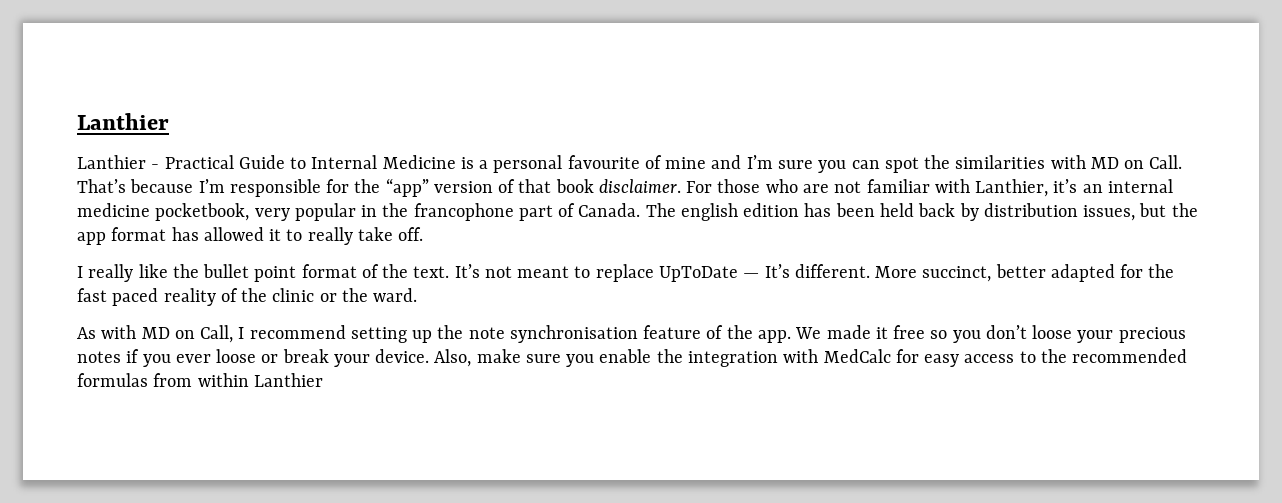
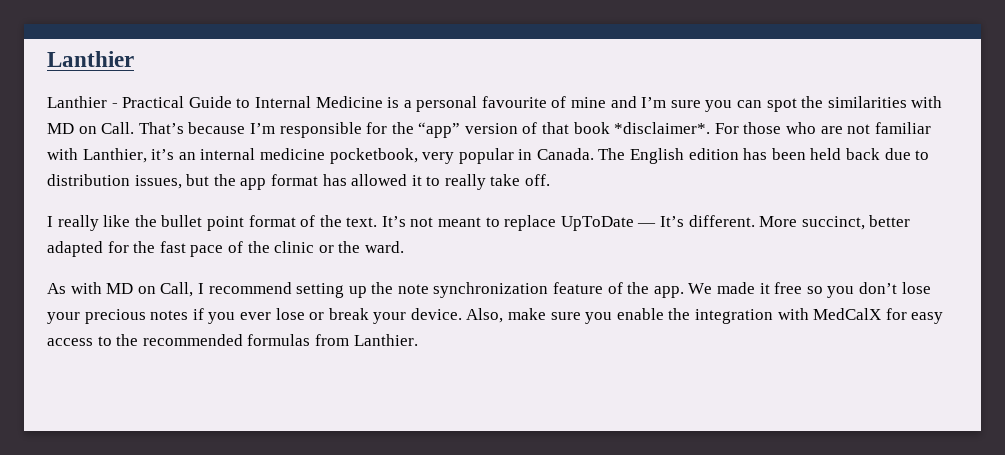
[598,179,681,193] disclaimer. -> [614,122,711,134] *disclaimer*.
[382,203,576,221] the francophone part of -> (533, 154) none
[680,203,738,221] english -> [630,148,685,164] English
[959,203,979,221] by -> [884,148,930,160] due to
[112,288,216,306] paced reality -> [190,245,224,257] pace
[509,325,638,343] synchronisation -> [433,282,549,298] synchronization
[1032,325,1073,339] loose -> [901,282,931,294] lose
[216,349,257,363] loose -> [275,308,305,320] lose
[823,349,891,363] MedCalc -> [813,308,882,320] MedCalX
[197,373,323,387] within Lanthier -> [353,334,418,346] Lanthier.

